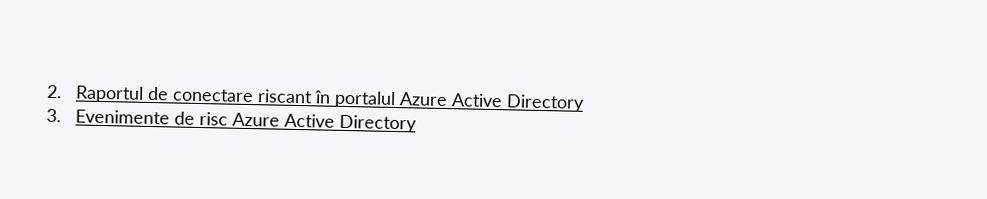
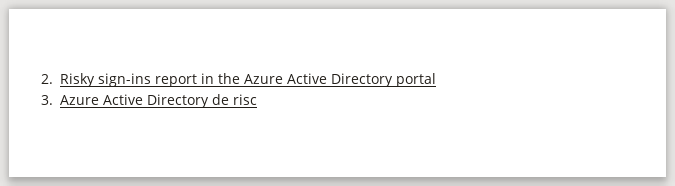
[74,85,585,112] Raportul de conectare riscant în portalul Azure Active Directory -> [59,73,436,87] Risky sign-ins report in the Azure Active Directory portal
[74,109,417,133] Evenimente de risc Azure Active Directory -> [59,94,257,108] Azure Active Directory de risc

